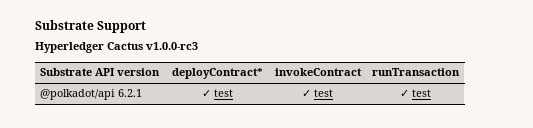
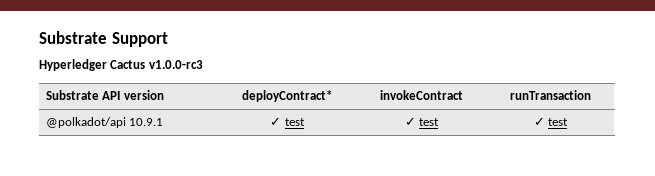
[118,89,143,97] 6.2.1 -> [129,118,164,126] 10.9.1

